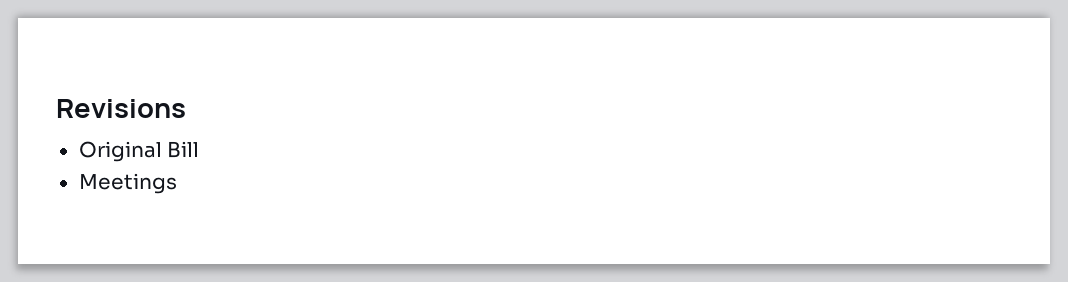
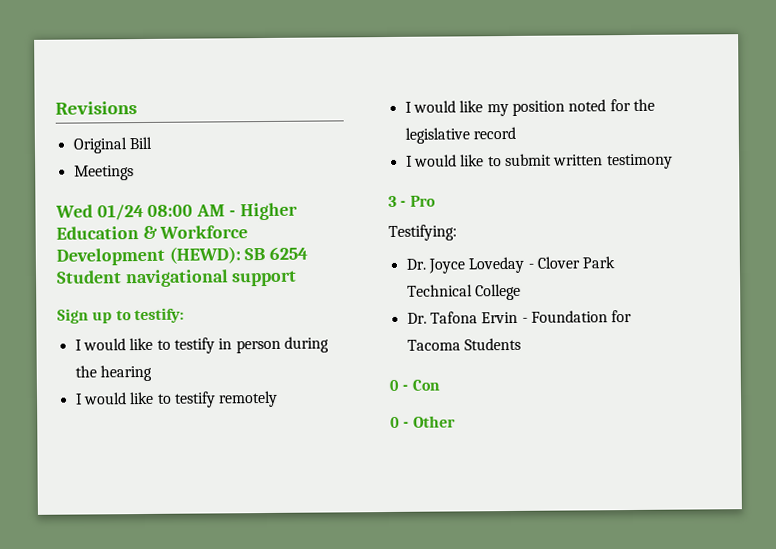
(177, 183) none -> [55,202,298,221] [56,225,249,240] [56,246,309,266] [56,269,298,288] [57,307,184,324] [74,336,329,354] [74,364,152,382] [74,390,279,408] [404,98,655,117] [404,126,516,144] [405,153,673,170] [388,195,436,207] [388,224,457,241] [405,256,616,274] [406,283,521,301] [406,309,633,324] [406,337,521,351] [389,379,440,391] [390,415,456,428] // Wed 01/24 08:00 AM - Higher Education & Workforce Development (HEWD): SB 6254 Student navigational support // Sign up to testify: // I would like to testify in person during the hearing // I would like to testify remotely // I would like my position noted for the legislative record // I would like to submit written testimony // 3 - Pro // Testifying: // Dr. Joyce Loveday - Clover Park Technical College // Dr. Tafona Ervin - Foundation for Tacoma Students // 0 - Con // 0 - Other

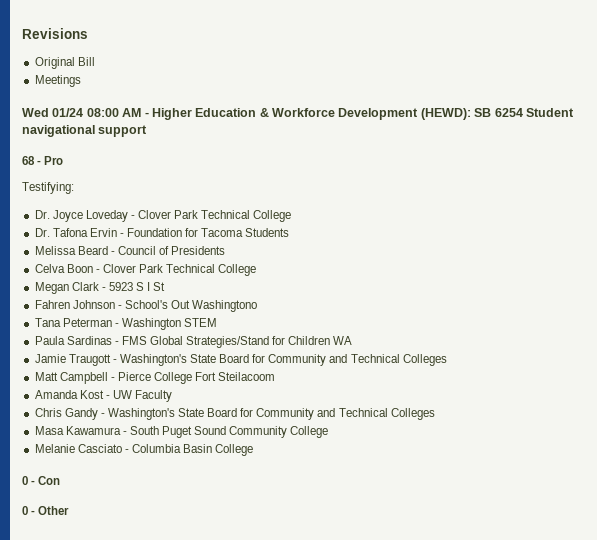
[57,307,184,324] [74,336,329,354] [74,364,152,382] [74,390,279,408] [404,98,655,117] [404,126,516,144] [405,153,673,170] [388,195,397,207] Sign up to testify: // I would like to testify in person during the hearing // I would like to testify remotely // I would like my position noted for the legislative record // I would like to submit written testimony // 3 -> [22,156,35,165] 68
(521, 344) none -> [34,246,226,255] [34,264,257,276] [34,282,166,294] [34,300,258,312] [34,318,218,330] [34,336,353,348] [34,354,447,366] [34,372,276,384] [34,390,173,402] [34,408,435,420] [34,426,329,438] [34,444,254,456] // Melissa Beard - Council of Presidents // Celva Boon - Clover Park Technical College // Megan Clark - 5923 S I St // Fahren Johnson - School's Out Washingtono // Tana Peterman - Washington STEM // Paula Sardinas - FMS Global Strategies/Stand for Children WA // Jamie Traugott - Washington's State Board for Community and Technical Colleges // Matt Campbell - Pierce College Fort Steilacoom // Amanda Kost - UW Faculty // Chris Gandy - Washington's State Board for Community and Technical Colleges // Masa Kawamura - South Puget Sound Community College // Melanie Casciato - Columbia Basin College

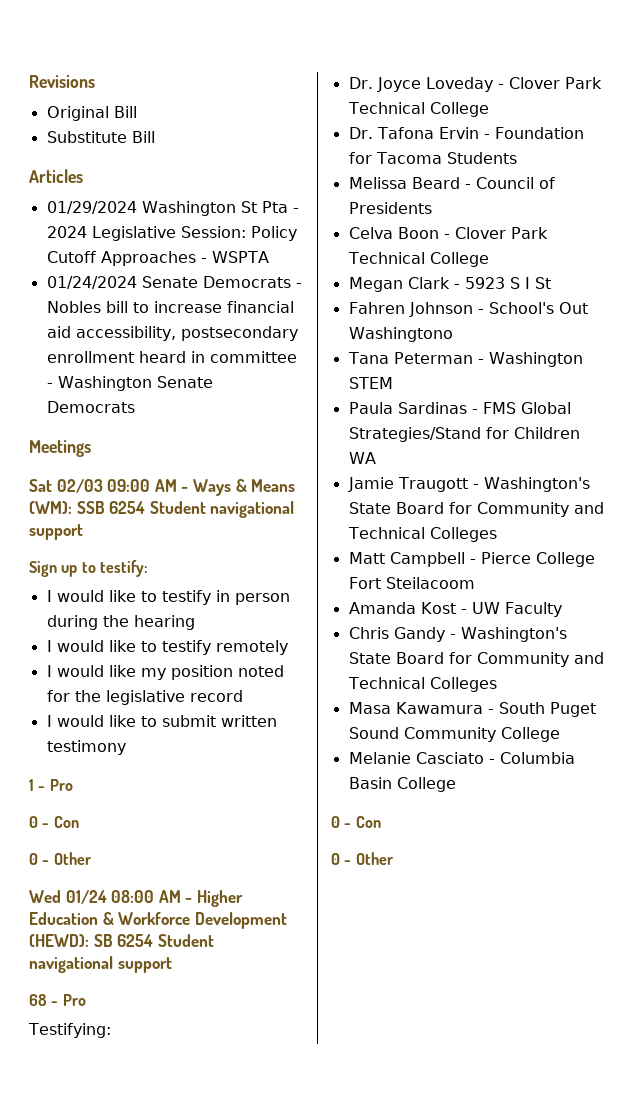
[34,75,81,87] Meetings -> [46,131,155,143] [29,169,83,183] [46,201,299,216] [46,226,297,241] [46,251,269,266] [46,276,302,289] [46,301,294,313] [46,326,298,341] [46,351,297,363] [46,376,213,391] [46,401,135,413] [29,440,91,457] [29,479,296,496] [29,501,295,518] [29,524,83,540] [29,560,148,577] [46,590,290,605] [46,615,195,630] [46,640,288,655] [46,665,284,680] [46,690,243,705] [46,715,277,727] [46,740,126,755] [29,779,73,791] [29,816,79,828] [29,852,91,865] Substitute Bill // Articles // 01/29/2024 Washington St Pta - 2024 Legislative Session: Policy Cutoff Approaches - WSPTA // 01/24/2024 Senate Democrats - Nobles bill to increase financial aid accessibility, postsecondary enrollment heard in committee - Washington Senate Democrats // Meetings // Sat 02/03 09:00 AM - Ways & Means (WM): SSB 6254 Student navigational support // Sign up to testify: // I would like to testify in person during the hearing // I would like to testify remotely // I would like my position noted for the legislative record // I would like to submit written testimony // 1 - Pro // 0 - Con // 0 - Other

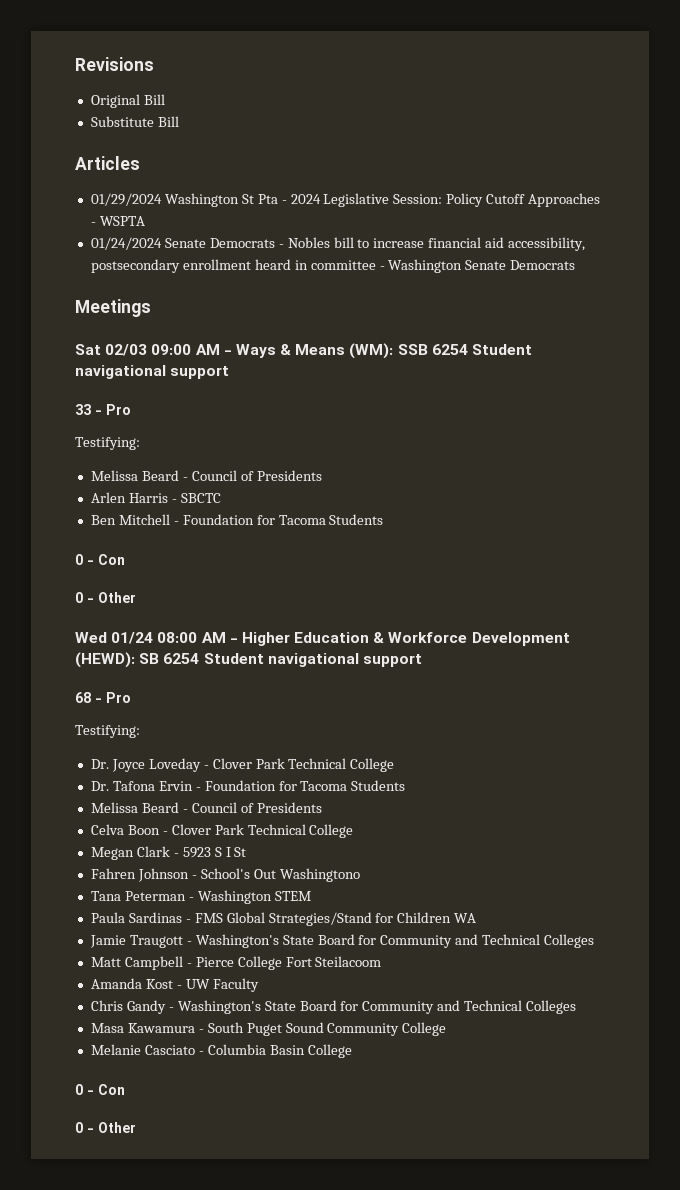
[29,560,148,577] [46,590,290,605] [46,615,195,630] [46,640,288,655] [46,665,284,680] [46,690,243,705] [46,715,277,727] [46,740,126,755] [29,779,73,791] Sign up to testify: // I would like to testify in person during the hearing // I would like to testify remotely // I would like my position noted for the legislative record // I would like to submit written testimony // 1 - Pro -> [75,404,131,415] [75,437,140,450] [90,470,322,481] [90,492,221,503] [90,514,384,525] 33 - Pro // Testifying: // Melissa Beard - Council of Presidents // Arlen Harris - SBCTC // Ben Mitchell - Foundation for Tacoma Students

